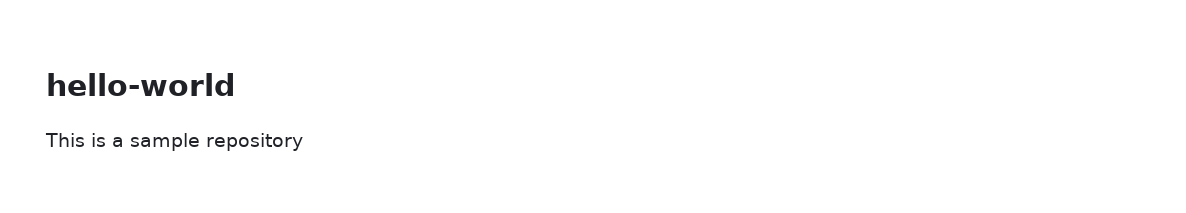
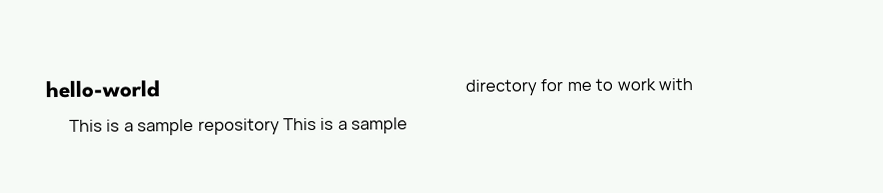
(303, 142) none -> [282,117,409,134] [465,78,694,96] This is a sample directory for me to work with

